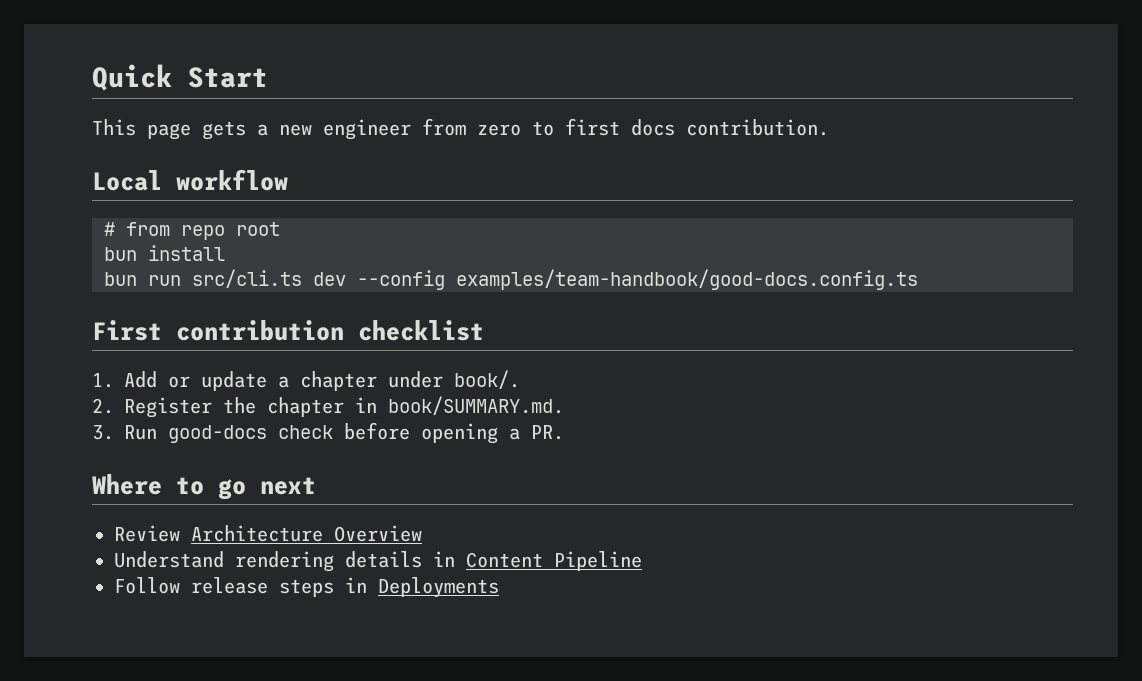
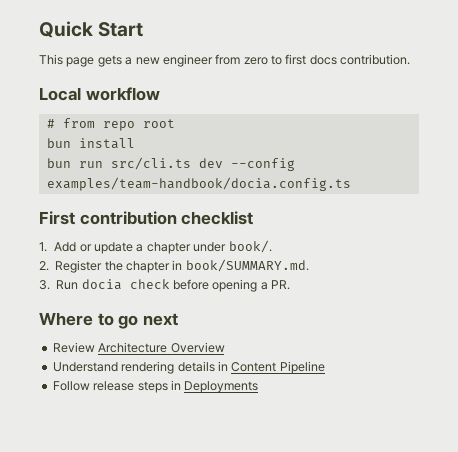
[456,269,918,290] examples/team-handbook/good-docs.config.ts -> [46,177,351,191] examples/team-handbook/docia.config.ts
[168,425,267,443] good-docs -> [81,279,122,290] docia

